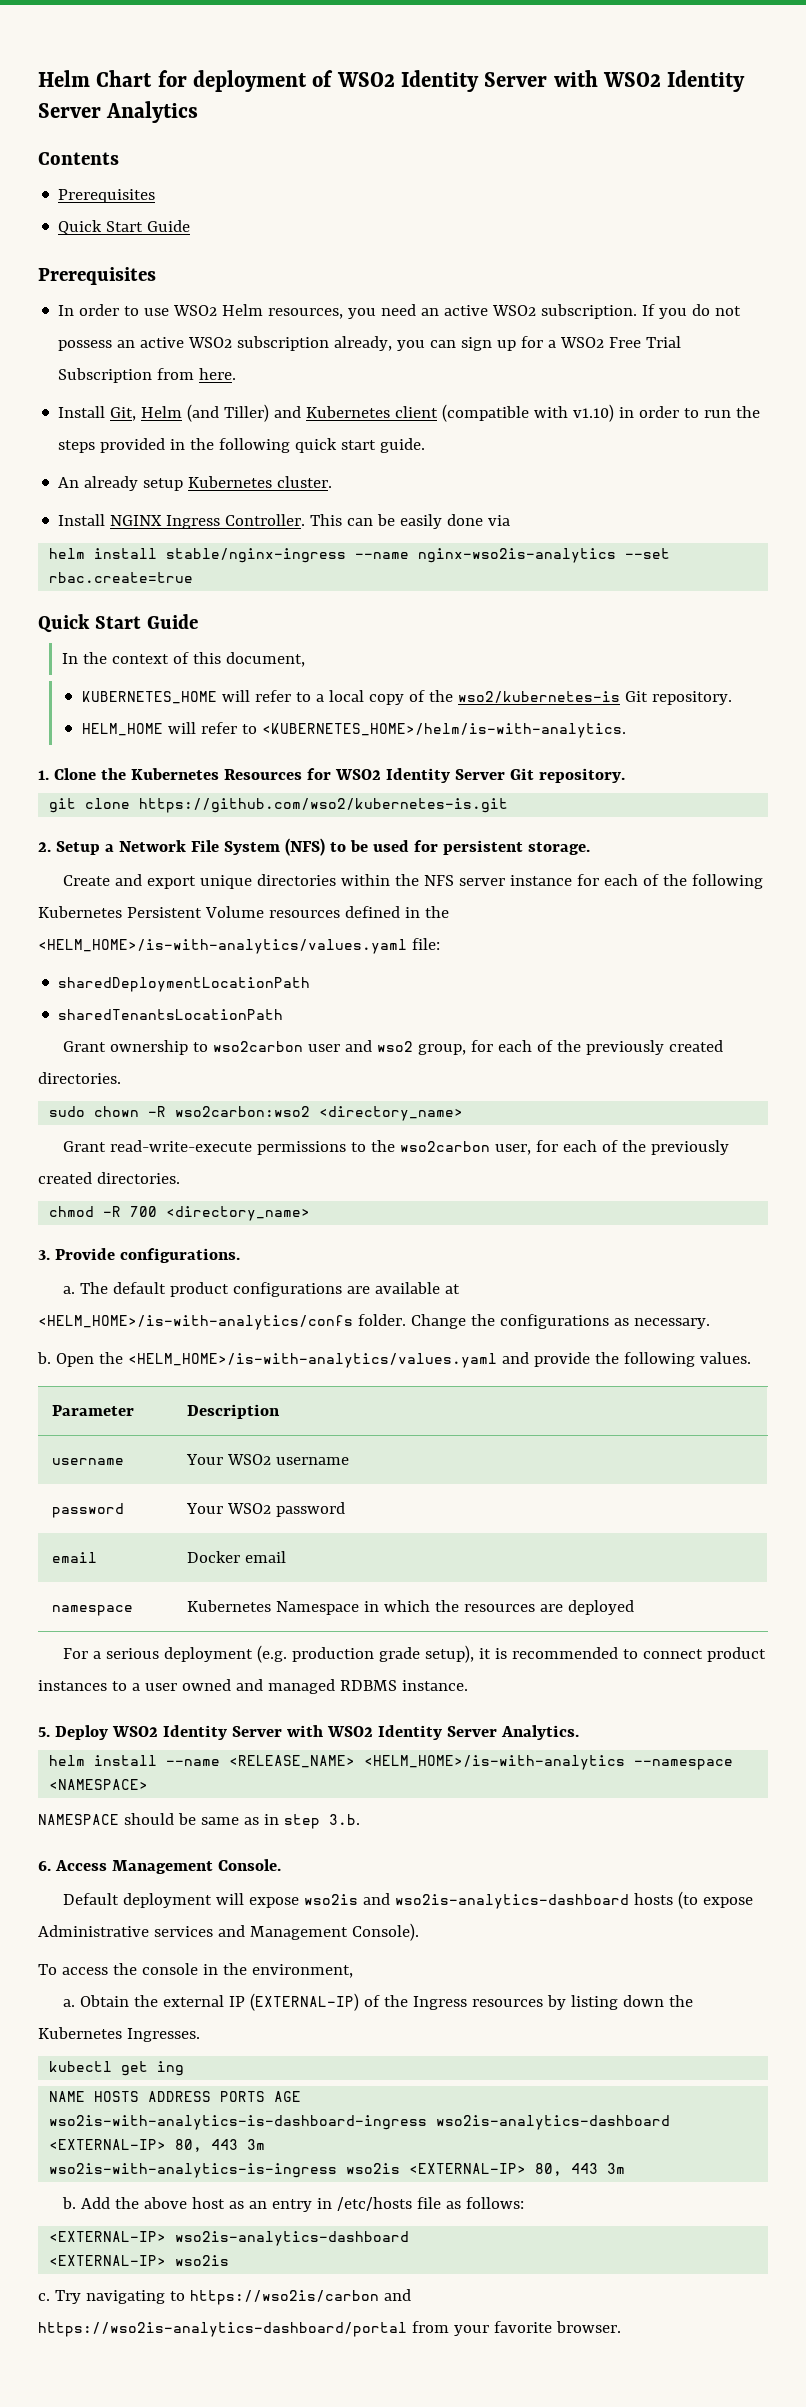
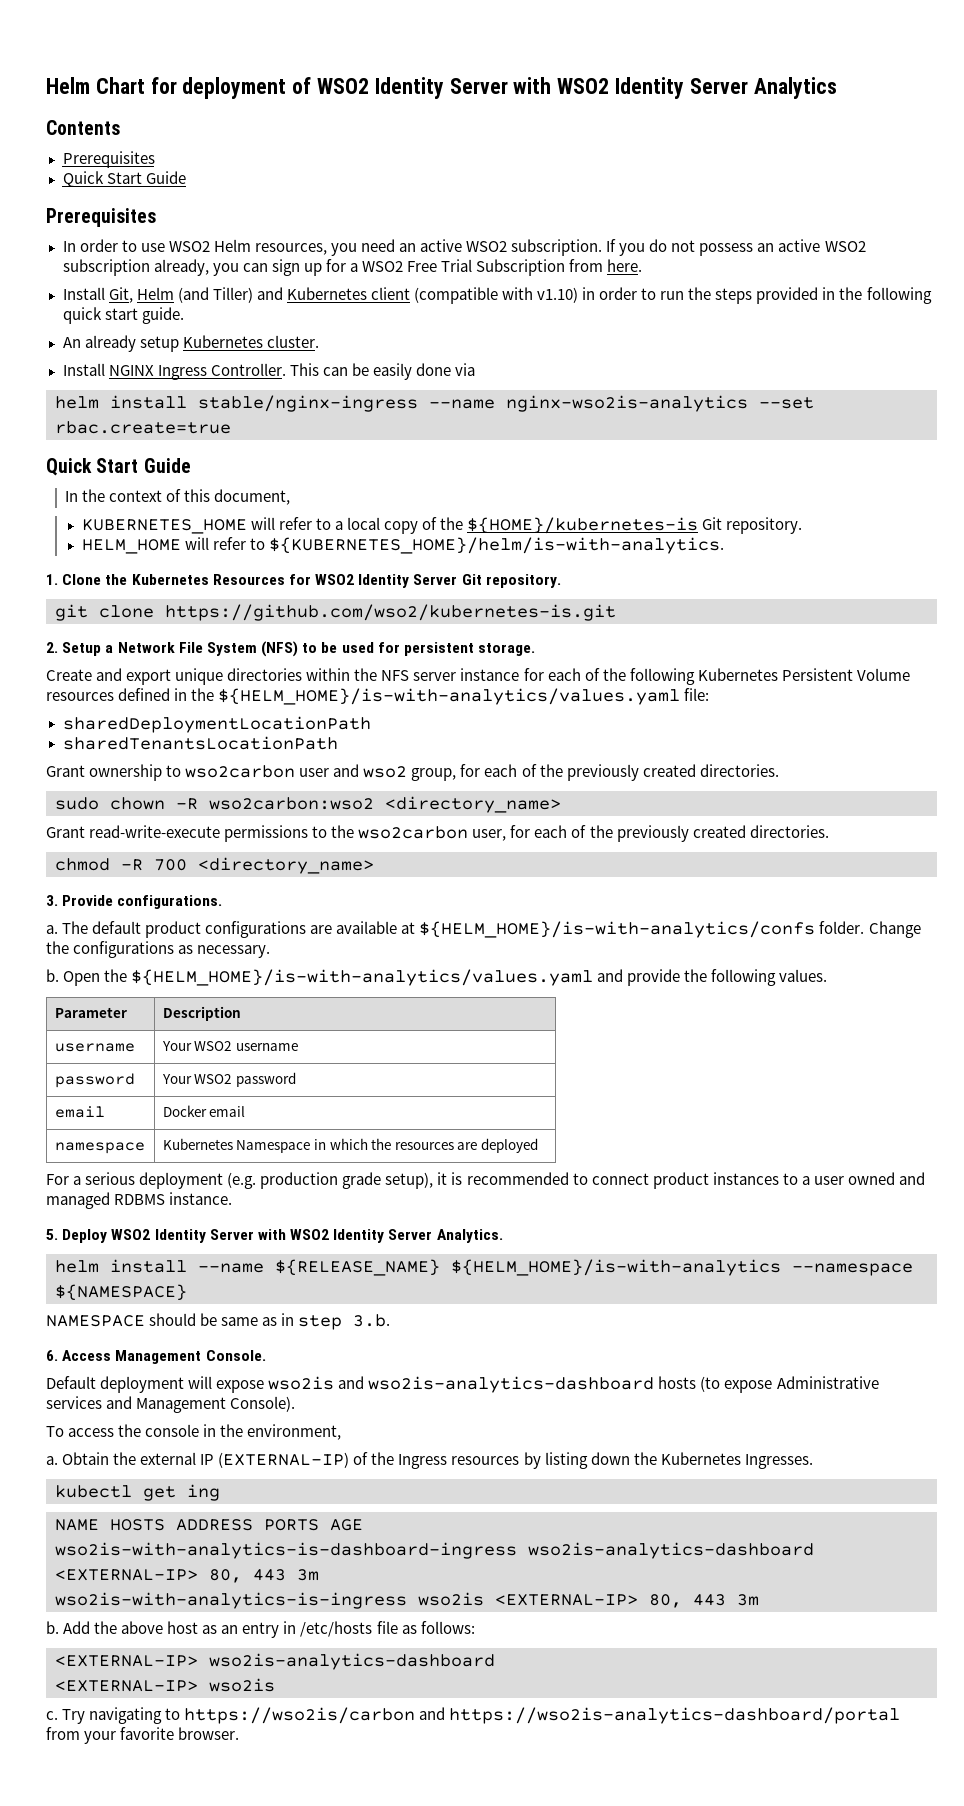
[458,691,621,703] wso2/kubernetes-is -> [467,517,699,534] ${HOME}/kubernetes-is
[262,723,627,738] <KUBERNETES_HOME>/helm/is-with-analytics. -> [268,537,724,554] ${KUBERNETES_HOME}/helm/is-with-analytics.
[38,939,407,954] <HELM_HOME>/is-with-analytics/values.yaml -> [218,688,681,705] ${HELM_HOME}/is-with-analytics/values.yaml
[38,1315,353,1330] <HELM_HOME>/is-with-analytics/confs -> [419,921,816,938] ${HELM_HOME}/is-with-analytics/confs
[127,1353,497,1368] <HELM_HOME>/is-with-analytics/values.yaml -> [131,969,594,986] ${HELM_HOME}/is-with-analytics/values.yaml
[229,1755,734,1770] [49,1779,149,1790] <RELEASE_NAME> <HELM_HOME>/is-with-analytics --namespace <NAMESPACE> -> [275,1259,913,1276] [55,1284,187,1301] ${RELEASE_NAME} ${HELM_HOME}/is-with-analytics --namespace ${NAMESPACE}

